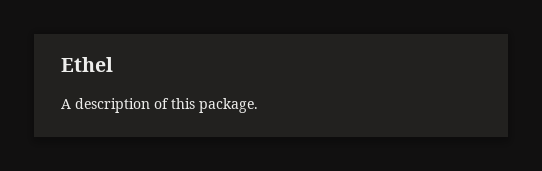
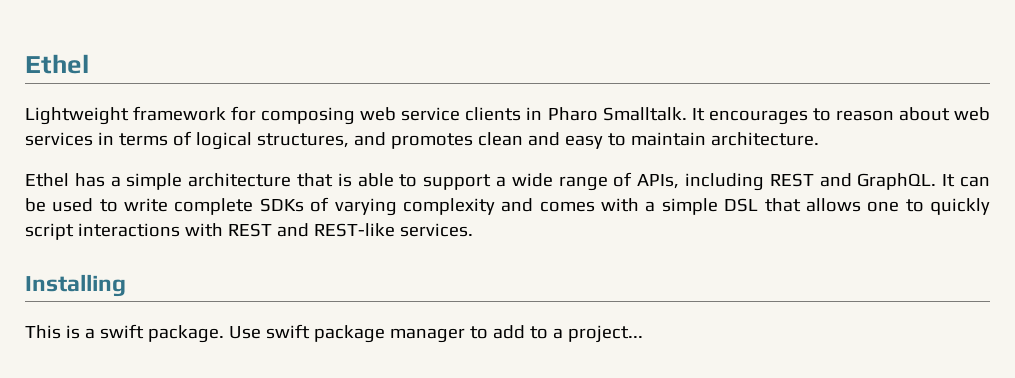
[61,98,258,113] A description of this package. -> [25,106,991,125] [25,131,819,150] [25,172,990,191] [25,197,990,216] [25,223,473,240] [25,274,126,297] [25,324,643,343] Lightweight framework for composing web service clients in Pharo Smalltalk. It encourages to reason about web services in terms of logical structures, and promotes clean and easy to maintain architecture. // Ethel has a simple architecture that is able to support a wide range of APIs, including REST and GraphQL. It can be used to write complete SDKs of varying complexity and comes with a simple DSL that allows one to quickly script interactions with REST and REST-like services. // Installing // This is a swift package. Use swift package manager to add to a project...

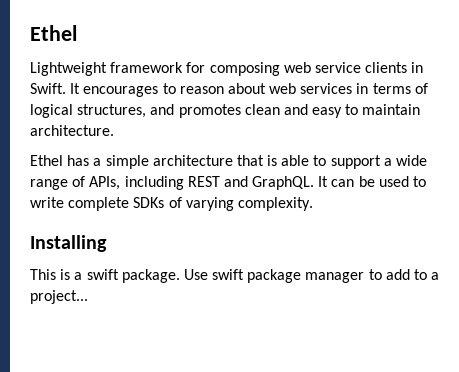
[547,107,687,121] Pharo Smalltalk. -> [30,83,66,94] Swift.
[402,198,990,215] [25,223,473,240] complexity and comes with a simple DSL that allows one to quickly script interactions with REST and REST-like services. -> [237,197,313,211] complexity.

